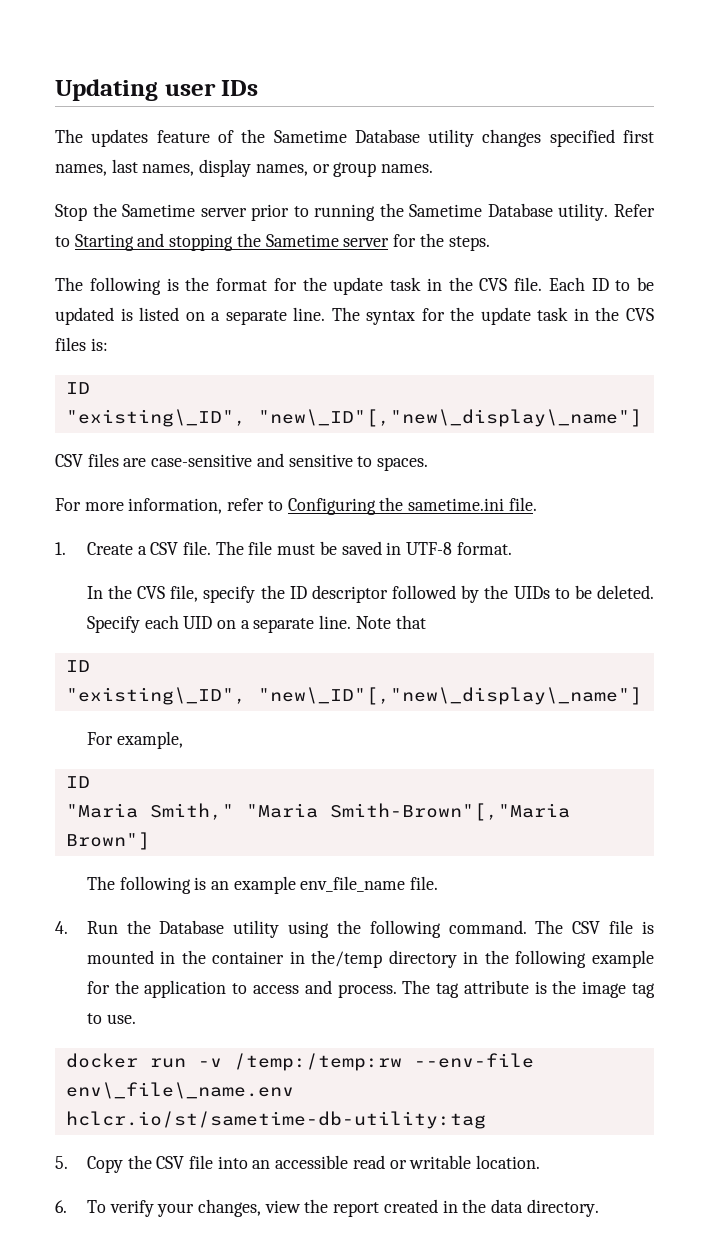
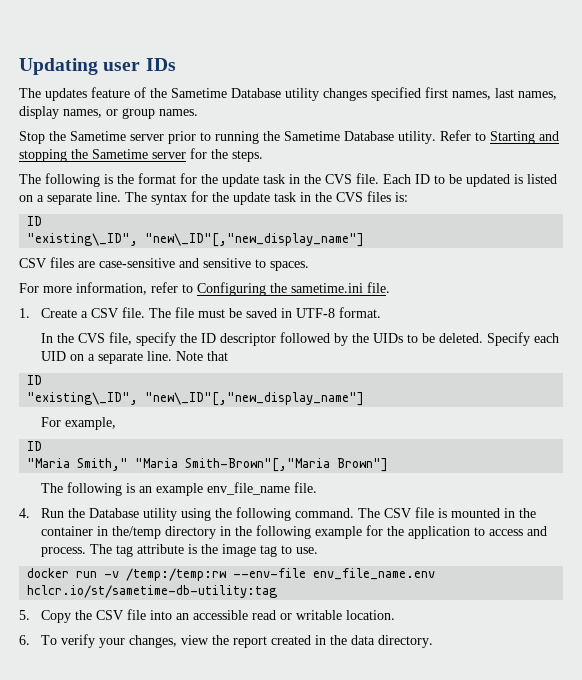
[257,409,642,427] "new\_ID"[,"new\_display\_name"] -> [145,233,365,247] "new\_ID"[,"new_display_name"]
[257,687,642,705] "new\_ID"[,"new\_display\_name"] -> [145,392,365,406] "new\_ID"[,"new_display_name"]
[65,1082,294,1099] env\_file\_name.env -> [313,568,436,580] env_file_name.env

